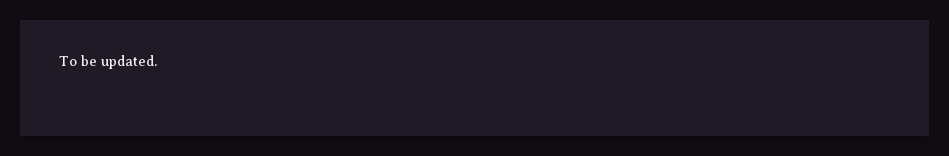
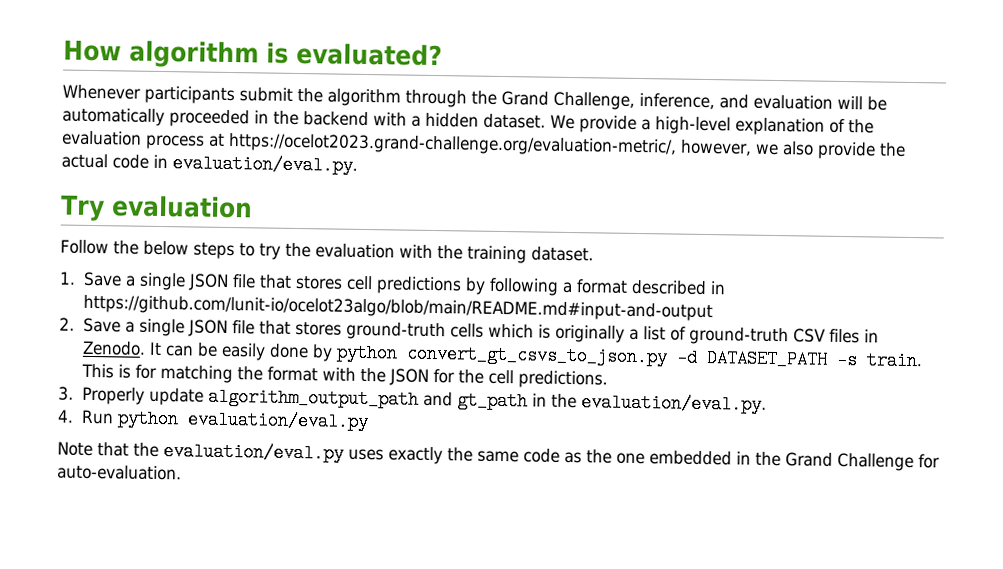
[59,55,157,69] To be updated. -> [63,40,443,69] [62,84,887,111] [62,107,874,136] [62,130,906,160] [61,153,358,175] [60,195,253,222] [60,239,594,264] [59,271,727,296] [83,294,714,322] [59,317,880,346] [82,340,924,371] [81,363,609,389] [58,386,768,414] [57,409,370,432] [57,441,940,472] [57,464,182,481] How algorithm is evaluated? // Whenever participants submit the algorithm through the Grand Challenge, inference, and evaluation will be automatically proceeded in the backend with a hidden dataset. We provide a high-level explanation of the evaluation process at https://ocelot2023.grand-challenge.org/evaluation-metric/, however, we also provide the actual code in evaluation/eval.py. // Try evaluation // Follow the below steps to try the evaluation with the training dataset. // 1. Save a single JSON file that stores cell predictions by following a format described in https://github.com/lunit-io/ocelot23algo/blob/main/README.md#input-and-output // 2. Save a single JSON file that stores ground-truth cells which is originally a list of ground-truth CSV files in Zenodo. It can be easily done by python convert_gt_csvs_to_json.py -d DATASET_PATH -s train. This is for matching the format with the JSON for the cell predictions. // 3. Properly update algorithm_output_path and gt_path in the evaluation/eval.py. // 4. Run python evaluation/eval.py // Note that the evaluation/eval.py uses exactly the same code as the one embedded in the Grand Challenge for auto-evaluation.

